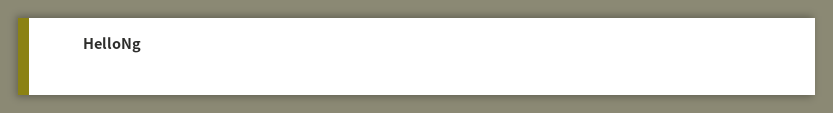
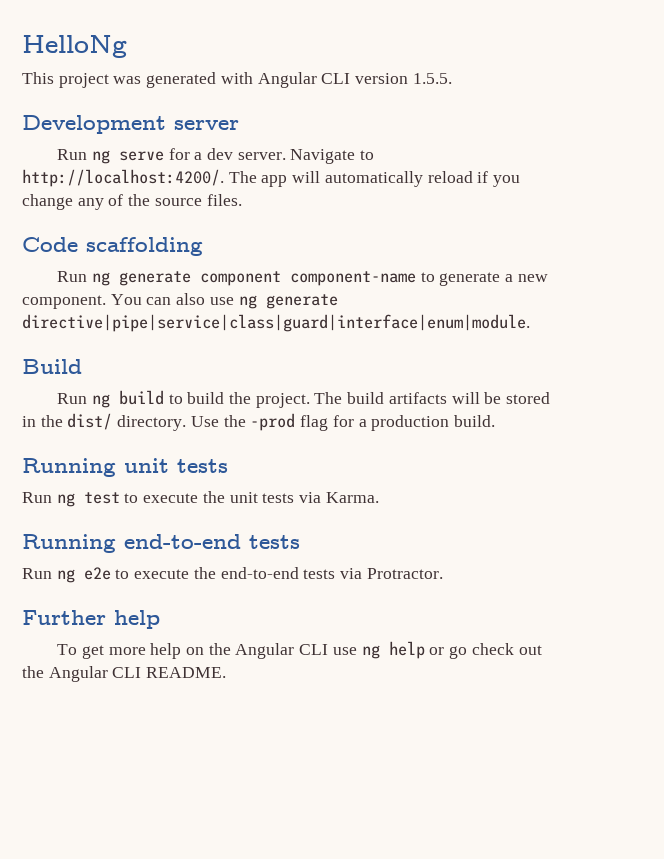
(141, 45) none -> [22,72,452,88] [22,115,239,134] [57,148,375,164] [22,169,521,187] [22,194,242,210] [22,237,203,256] [57,271,548,286] [22,293,338,309] [22,314,530,332] [22,359,82,374] [57,390,551,408] [22,413,495,431] [22,458,228,477] [22,491,379,507] [22,534,300,553] [22,567,443,583] [22,610,160,629] [57,641,542,659] [22,666,227,682] // This project was generated with Angular CLI version 1.5.5. // Development server // Run ng serve for a dev server. Navigate to http://localhost:4200/. The app will automatically reload if you change any of the source files. // Code scaffolding // Run ng generate component component-name to generate a new component. You can also use ng generate directive|pipe|service|class|guard|interface|enum|module. // Build // Run ng build to build the project. The build artifacts will be stored in the dist/ directory. Use the -prod flag for a production build. // Running unit tests // Run ng test to execute the unit tests via Karma. // Running end-to-end tests // Run ng e2e to execute the end-to-end tests via Protractor. // Further help // To get more help on the Angular CLI use ng help or go check out the Angular CLI README.

